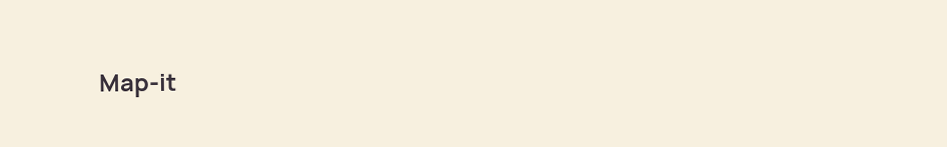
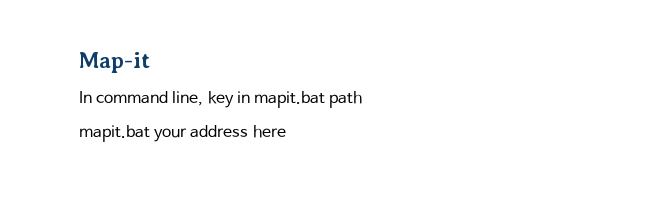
(177, 85) none -> [79,91,363,108] [79,125,286,142] // In command line, key in mapit.bat path // mapit.bat your address here

